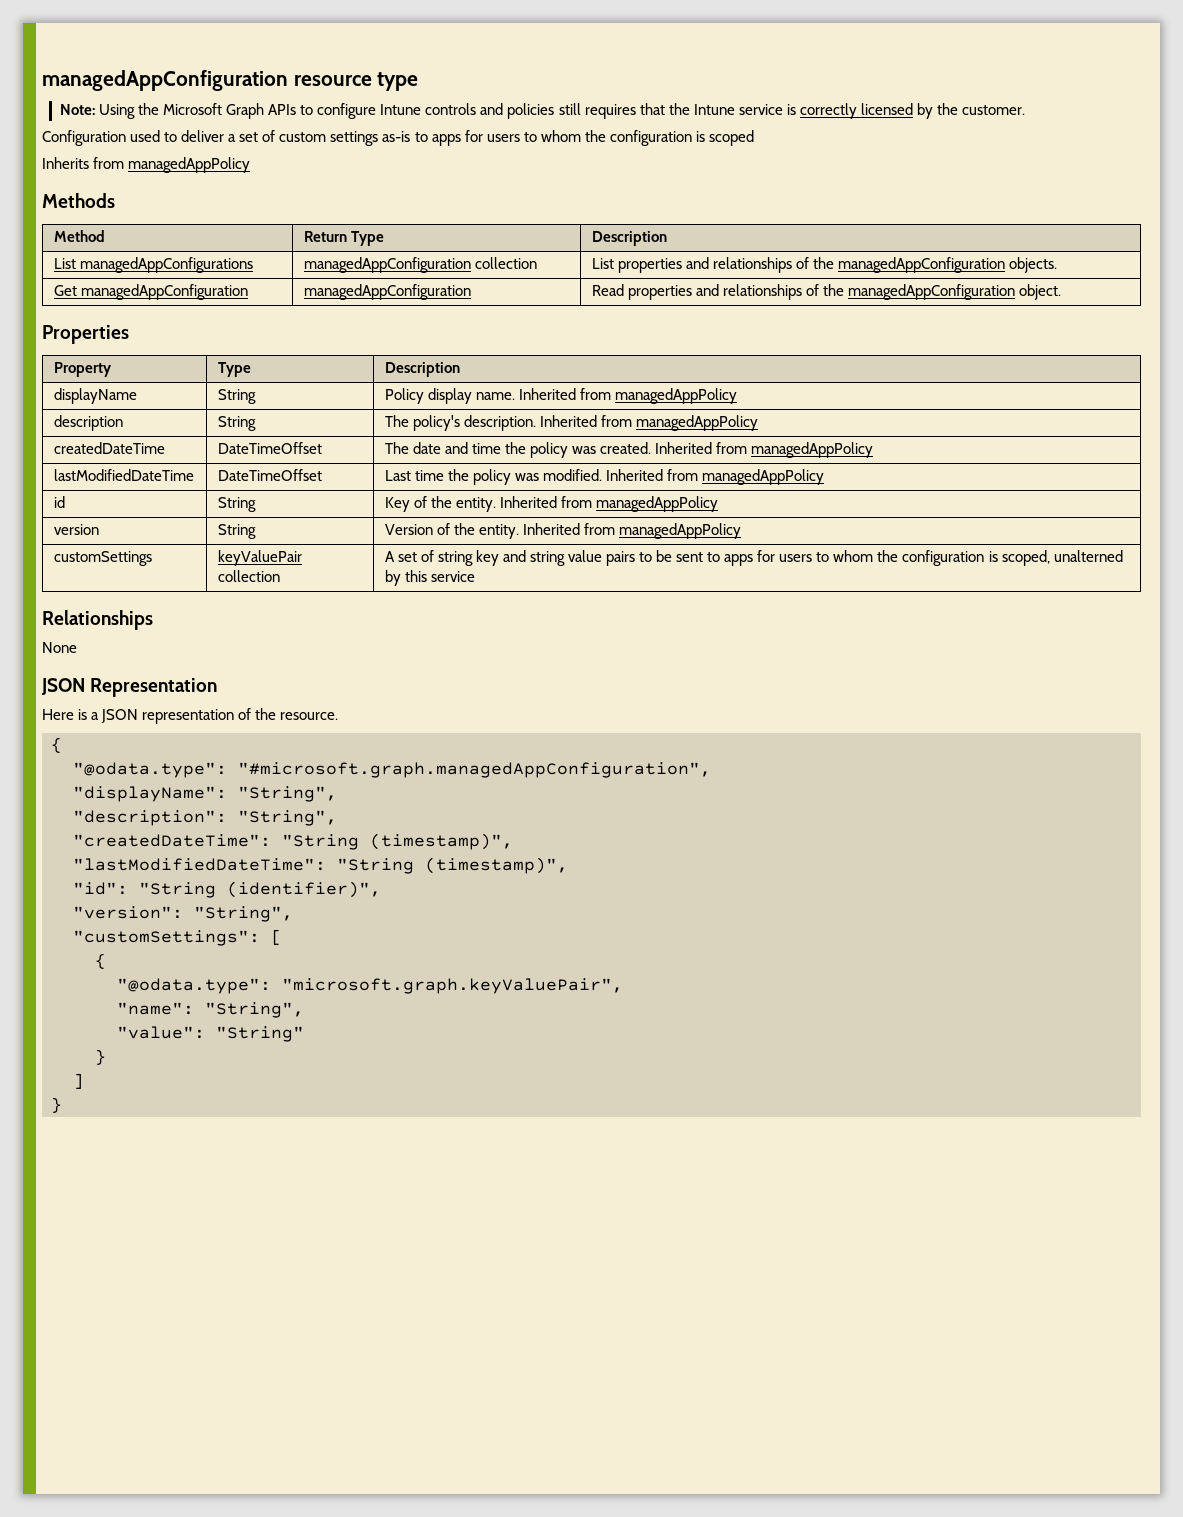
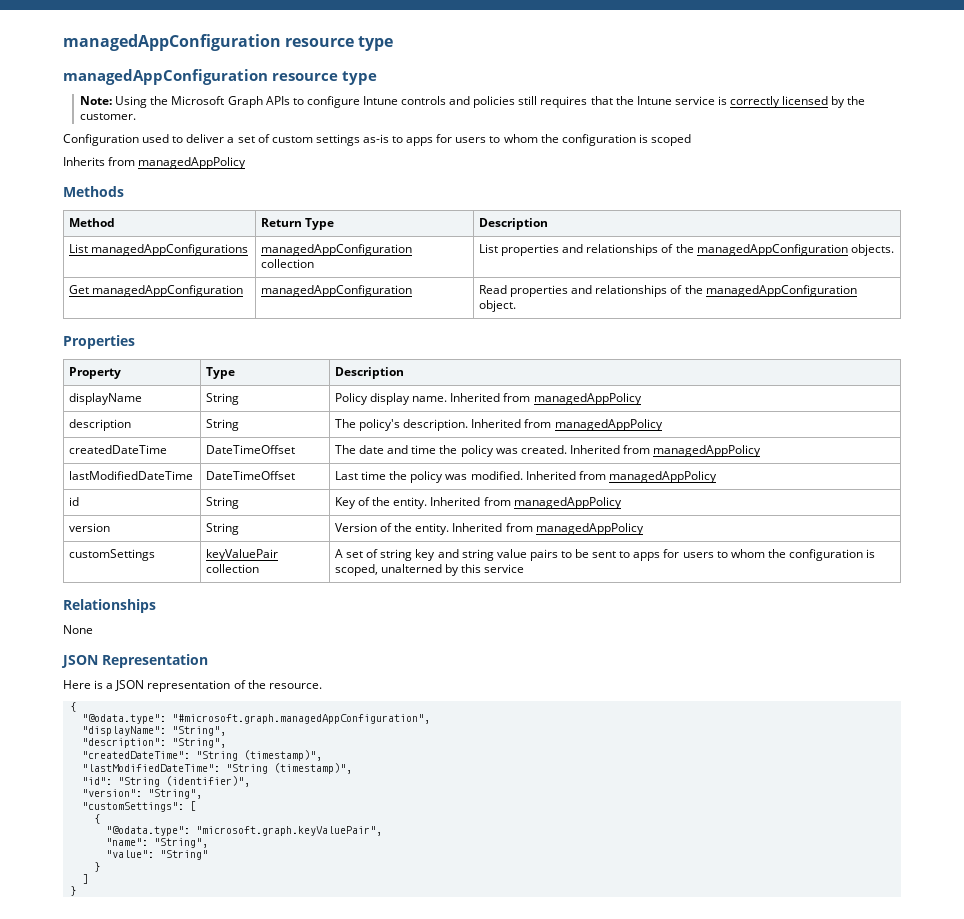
[42,70,419,91] managedAppConfiguration resource type -> [63,34,394,51] [63,69,377,85] managedAppConfiguration resource type // managedAppConfiguration resource type

